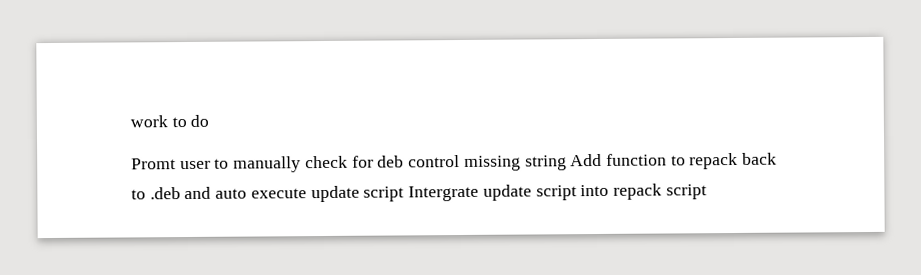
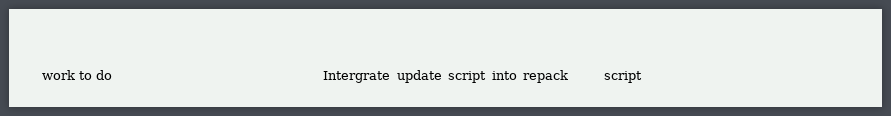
[131,152,778,173] [131,185,405,203] Promt user to manually check for deb control missing string Add function to repack back to .deb and auto execute update script -> (112, 75) none

